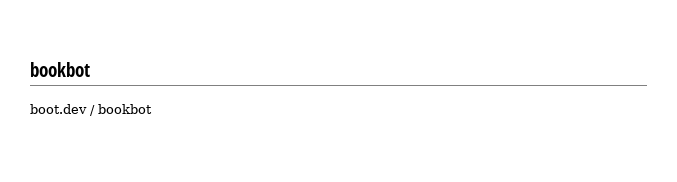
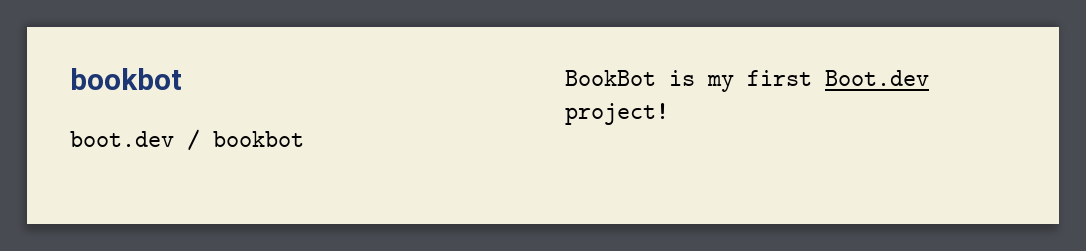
(152, 109) none -> [565,70,929,92] [565,103,669,125] // BookBot is my first Boot.dev project!

